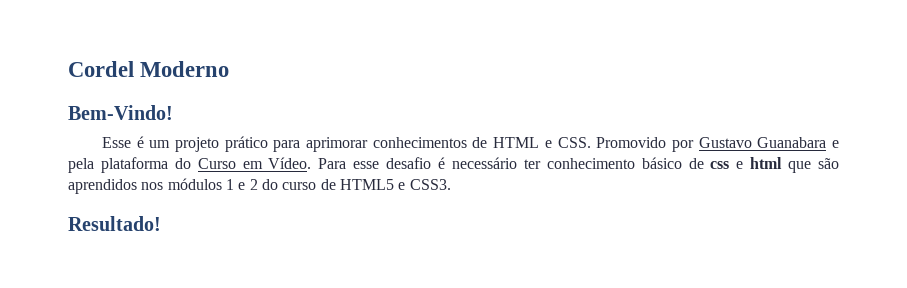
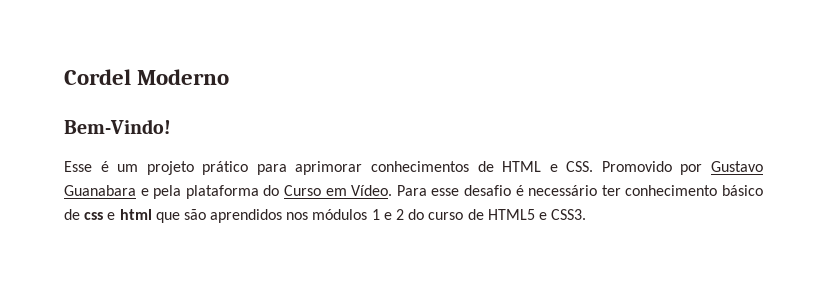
[68,216,161,231] // Resultado! -> (587, 214) none

